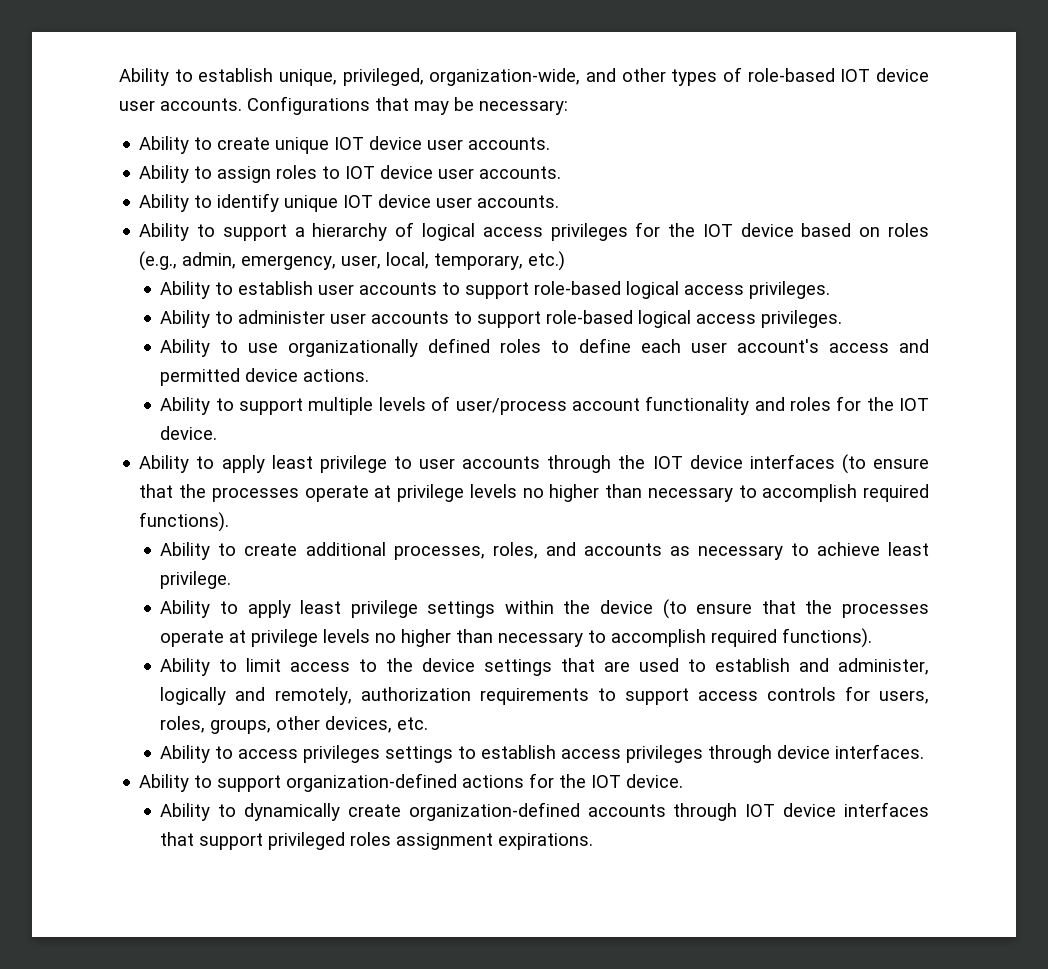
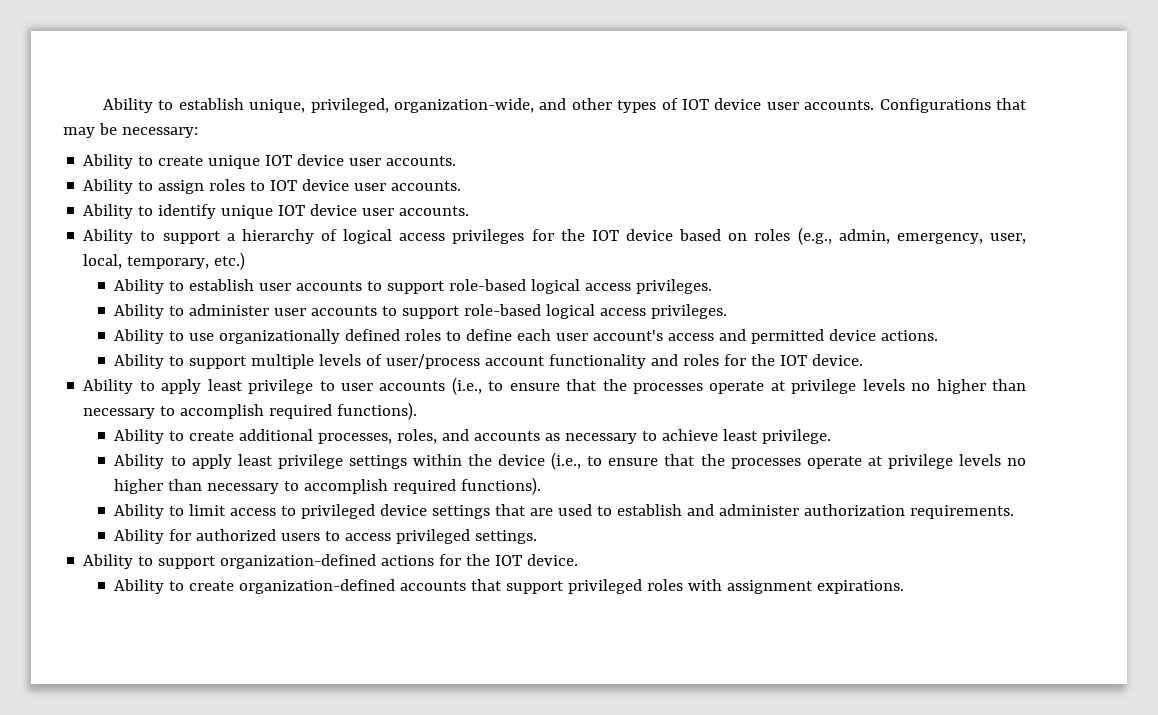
[747,68,835,82] role-based -> (678, 104) none
[547,454,866,474] through the IOT device interfaces (to -> [451,377,504,395] (i.e., to
[662,599,687,619] (to -> [551,452,603,470] (i.e., to
[386,658,414,672] the -> [301,504,376,519] privileged
[837,658,929,675] [160,686,930,705] [160,716,429,734] [160,744,925,763] administer, logically and remotely, authorization requirements to support access controls for users, roles, groups, other devices, etc. // Ability to access privileges settings to establish access privileges through device interfaces. -> [719,504,1015,519] [114,529,538,544] administer authorization requirements. // Ability for authorized users to access privileged settings.
[244,803,341,821] dynamically -> (185, 586) none
[673,802,929,821] through IOT device interfaces -> (467, 586) none
(392, 839) none -> [688,579,723,591] with

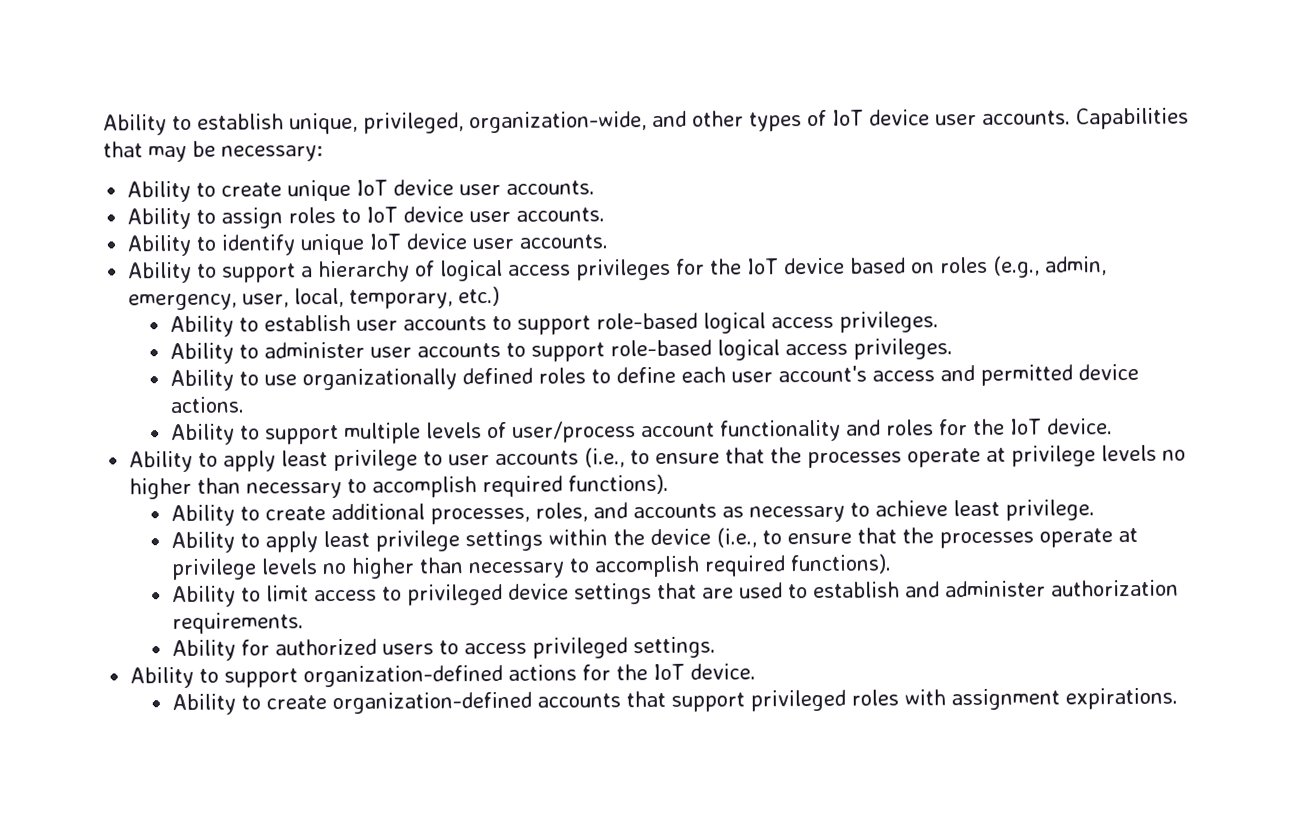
[681,98,991,113] IOT device user accounts. Configurations -> [832,107,1189,130] IoT device user accounts. Capabilities
[265,155,293,166] IOT -> [356,179,389,196] IoT
[270,180,298,191] IOT -> [366,206,399,223] IoT
[278,205,306,216] IOT -> [369,233,402,250] IoT
[591,230,619,241] IOT -> [747,258,780,275] IoT
[780,355,808,366] IOT -> [1009,418,1042,435] IoT
[495,555,523,566] IOT -> [653,663,686,681] IoT

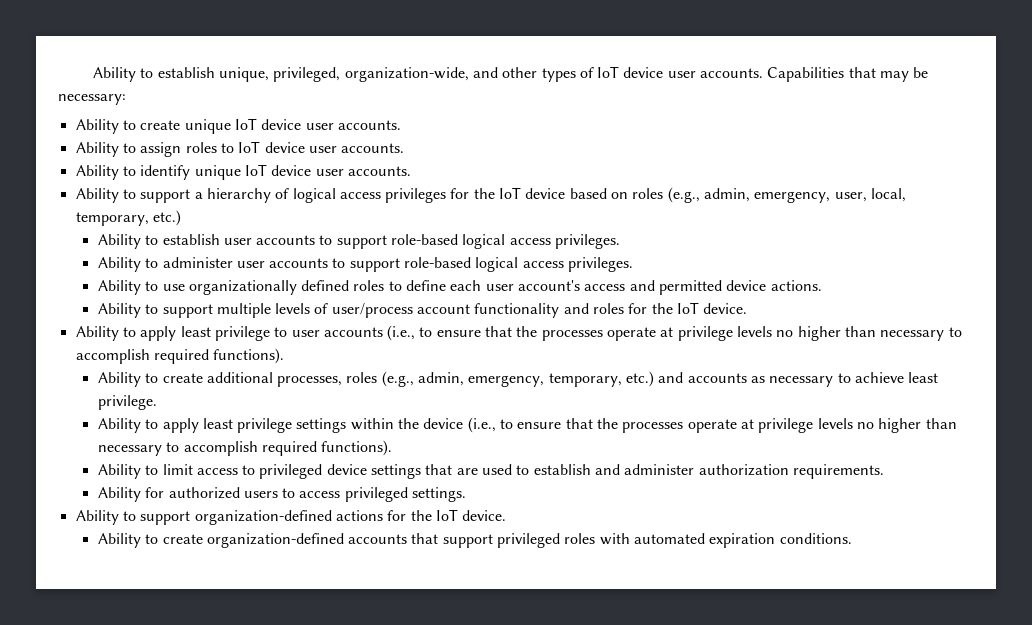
[534,502,588,522] roles, -> [346,371,655,387] roles (e.g., admin, emergency, temporary, etc.)
[950,687,1178,711] assignment expirations. -> [634,533,852,548] automated expiration conditions.

